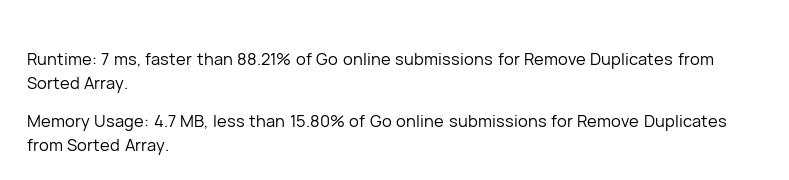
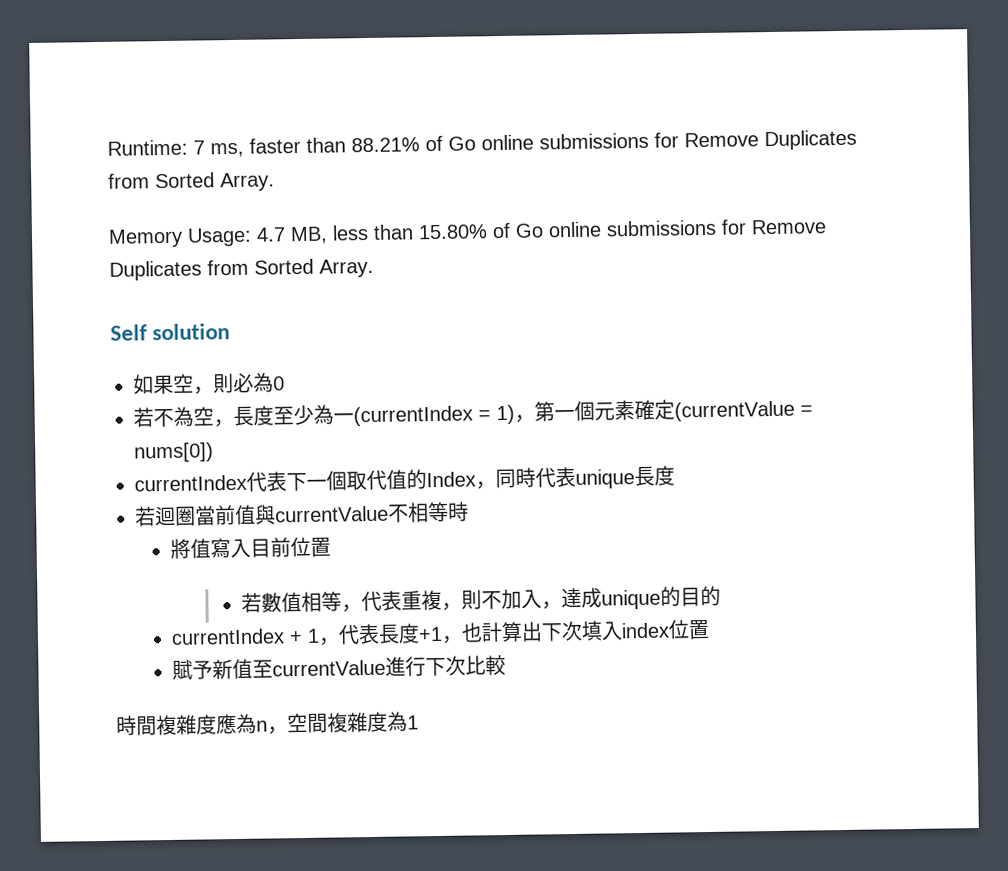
(169, 147) none -> [110,323,231,341] [133,372,285,395] [133,399,813,428] [134,442,214,463] [134,465,675,492] [135,501,469,527] [170,536,332,559] [241,585,722,613] [171,619,711,646] [172,654,507,680] [116,711,419,736] // Self solution // 如果空，則必為0 // 若不為空，長度至少為一(currentIndex = 1)，第一個元素確定(currentValue = nums[0]) // currentIndex代表下一個取代值的Index，同時代表unique長度 // 若迴圈當前值與currentValue不相等時 // 將值寫入目前位置 // 若數值相等，代表重複，則不加入，達成unique的目的 // currentIndex + 1，代表長度+1，也計算出下次填入index位置 // 賦予新值至currentValue進行下次比較 // 時間複雜度應為n，空間複雜度為1

